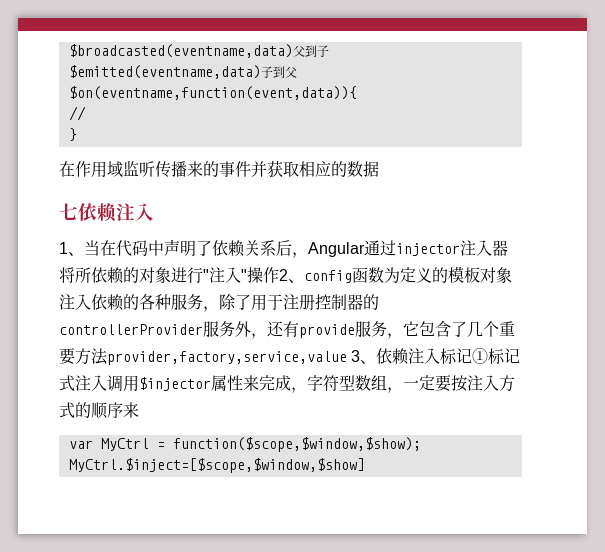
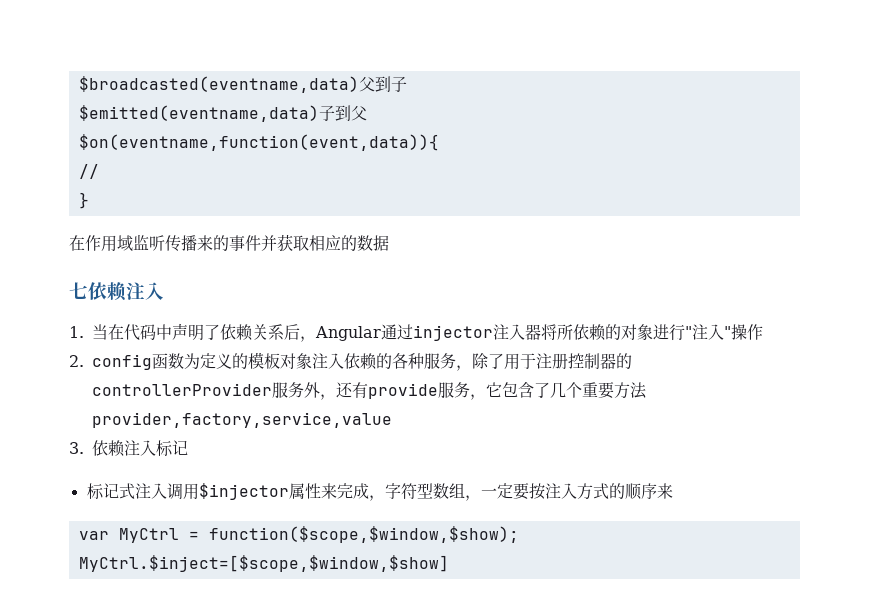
[59,242,84,256] 1、 -> [69,326,84,338] 1.
[279,269,304,283] 2、 -> [69,355,84,367] // 2.
[351,350,377,364] 3、 -> [69,442,84,454] // 3.
[472,348,489,364] ① -> (188, 447) //

